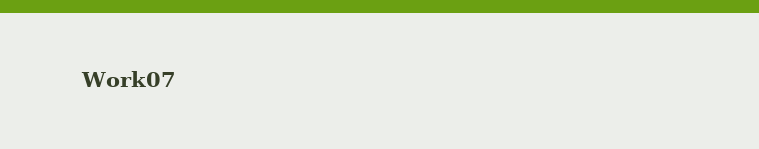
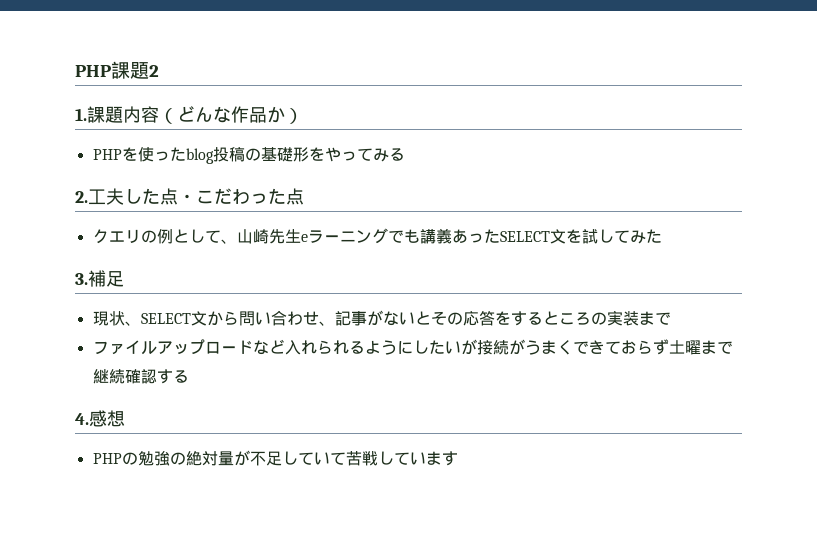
[81,71,176,87] Work07 -> [75,61,159,79] [75,106,303,124] [92,147,405,164] [75,188,304,205] [92,228,662,244] [75,270,124,287] [92,310,671,326] [92,339,733,355] [92,369,189,384] [75,410,125,427] [92,450,458,466] PHP課題2 // 1.課題内容（どんな作品か） // PHPを使ったblog投稿の基礎形をやってみる // 2.工夫した点・こだわった点 // クエリの例として、山崎先生eラーニングでも講義あったSELECT文を試してみた // 3.補足 // 現状、SELECT文から問い合わせ、記事がないとその応答をするところの実装まで // ファイルアップロードなど入れられるようにしたいが接続がうまくできておらず土曜まで継続確認する // 4.感想 // PHPの勉強の絶対量が不足していて苦戦しています

